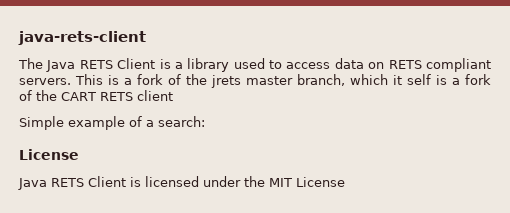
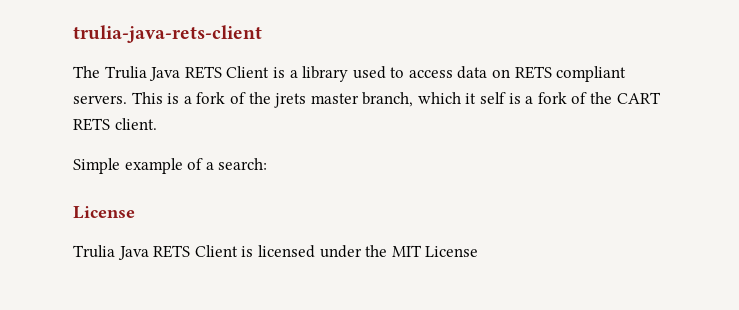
[18,31,146,45] java-rets-client -> [73,25,262,43] trulia-java-rets-client
(43, 63) none -> [104,66,147,79] Trulia
[137,90,173,101] client -> [114,118,157,130] client.
(79, 154) none -> [73,245,115,258] Trulia

